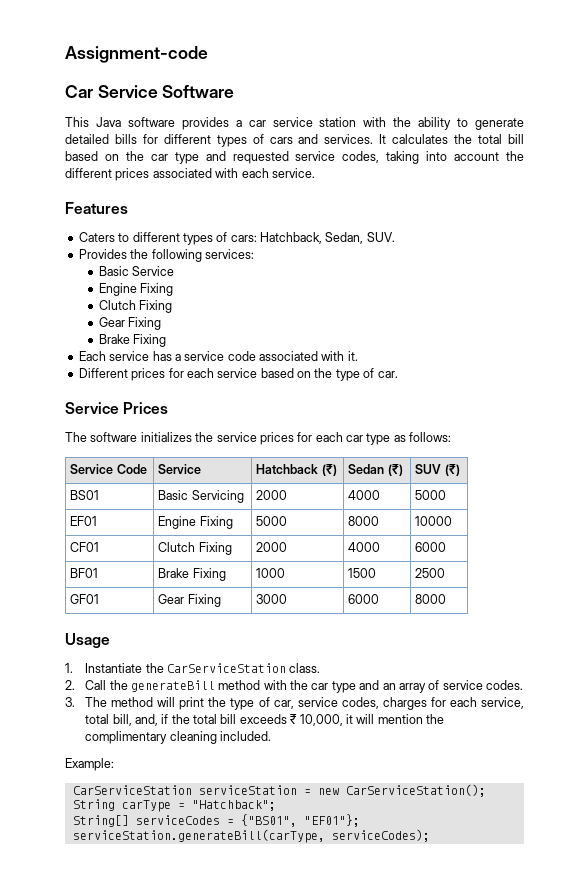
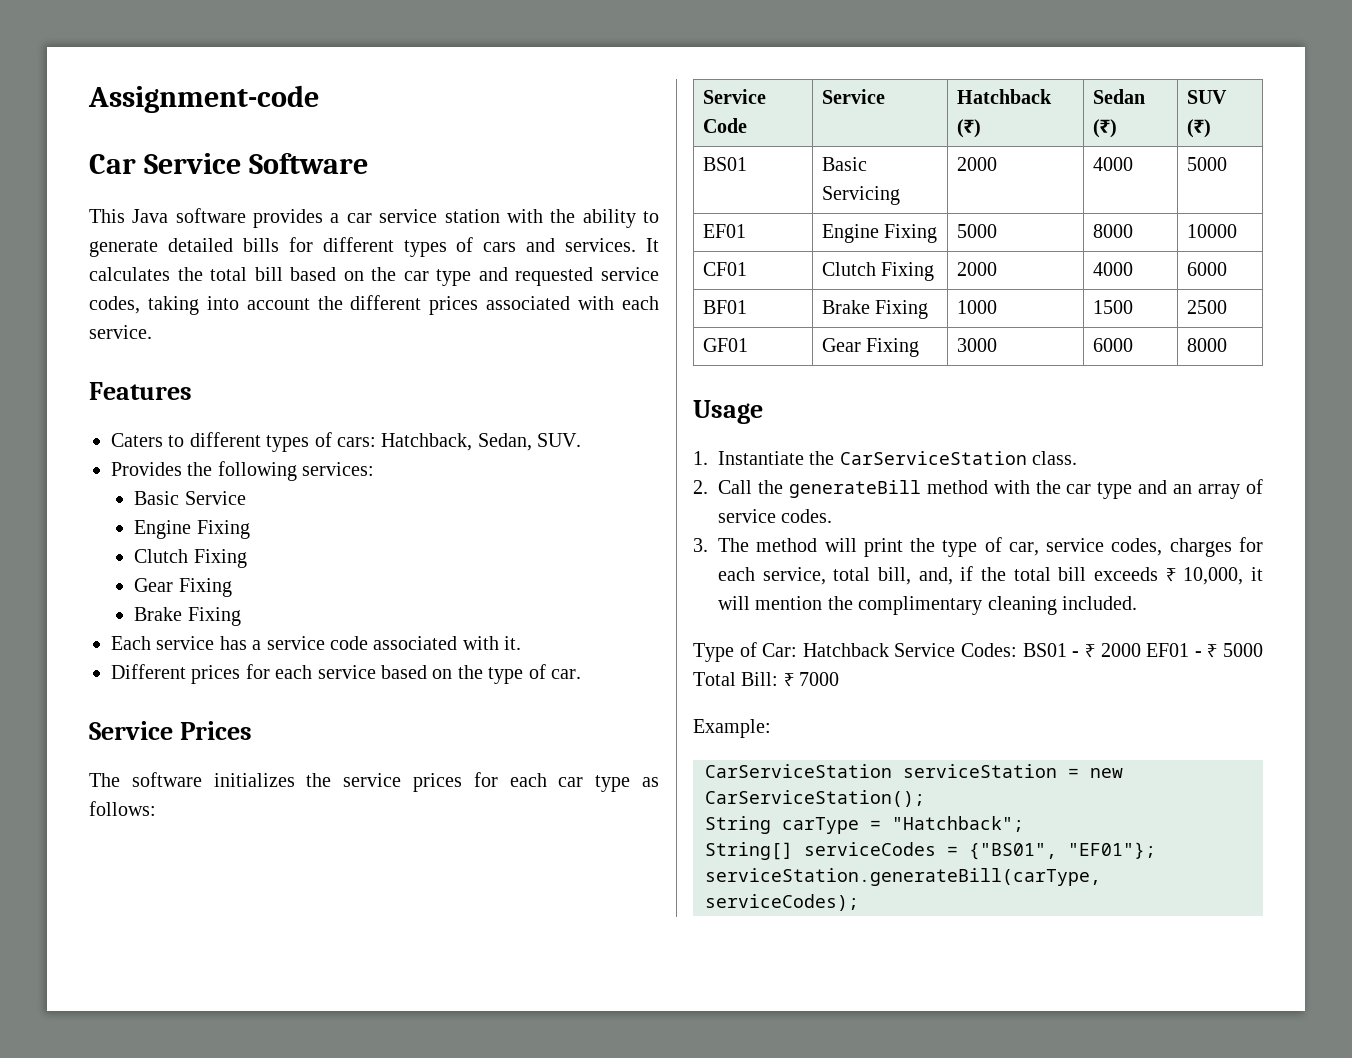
(271, 736) none -> [693,642,1263,662] [693,672,840,687] // Type of Car: Hatchback Service Codes: BS01 - ₹ 2000 EF01 - ₹ 5000 Total Bill: ₹ 7000

